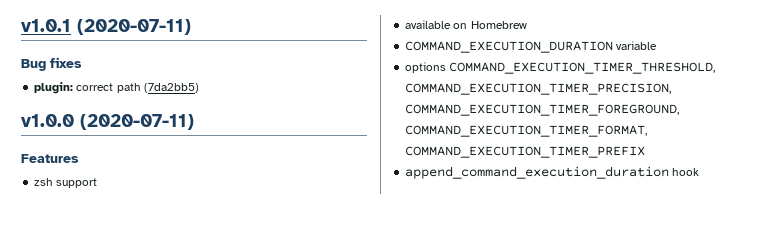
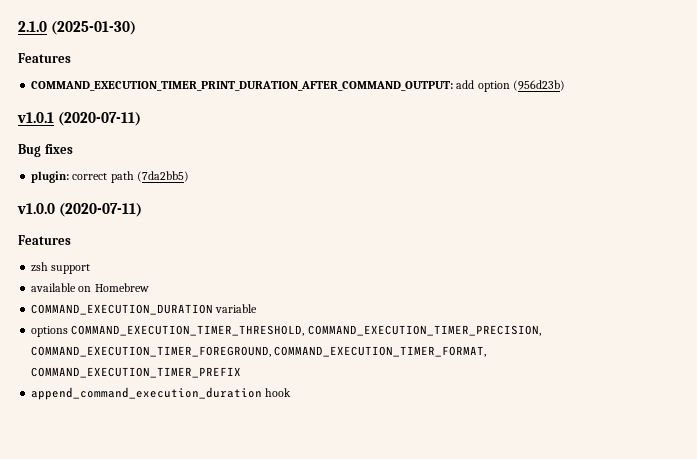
(21, 25) none -> [18,21,137,35] [18,53,71,63] [31,80,565,92] 2.1.0 (2025-01-30) // Features // COMMAND_EXECUTION_TIMER_PRINT_DURATION_AFTER_COMMAND_OUTPUT: add option (956d23b) //

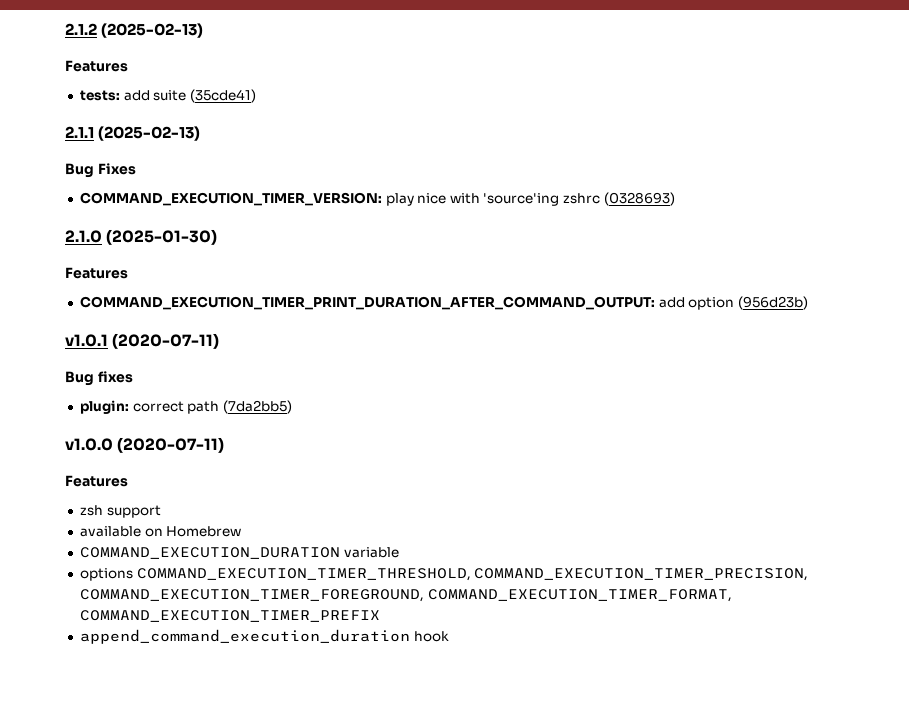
(18, 26) none -> [65,23,204,38] [65,60,128,72] [79,89,256,103] [65,126,201,141] [65,163,136,178] [79,192,675,206] 2.1.2 (2025-02-13) // Features // tests: add suite (35cde41) // 2.1.1 (2025-02-13) // Bug Fixes // COMMAND_EXECUTION_TIMER_VERSION: play nice with 'source'ing zshrc (0328693) //

